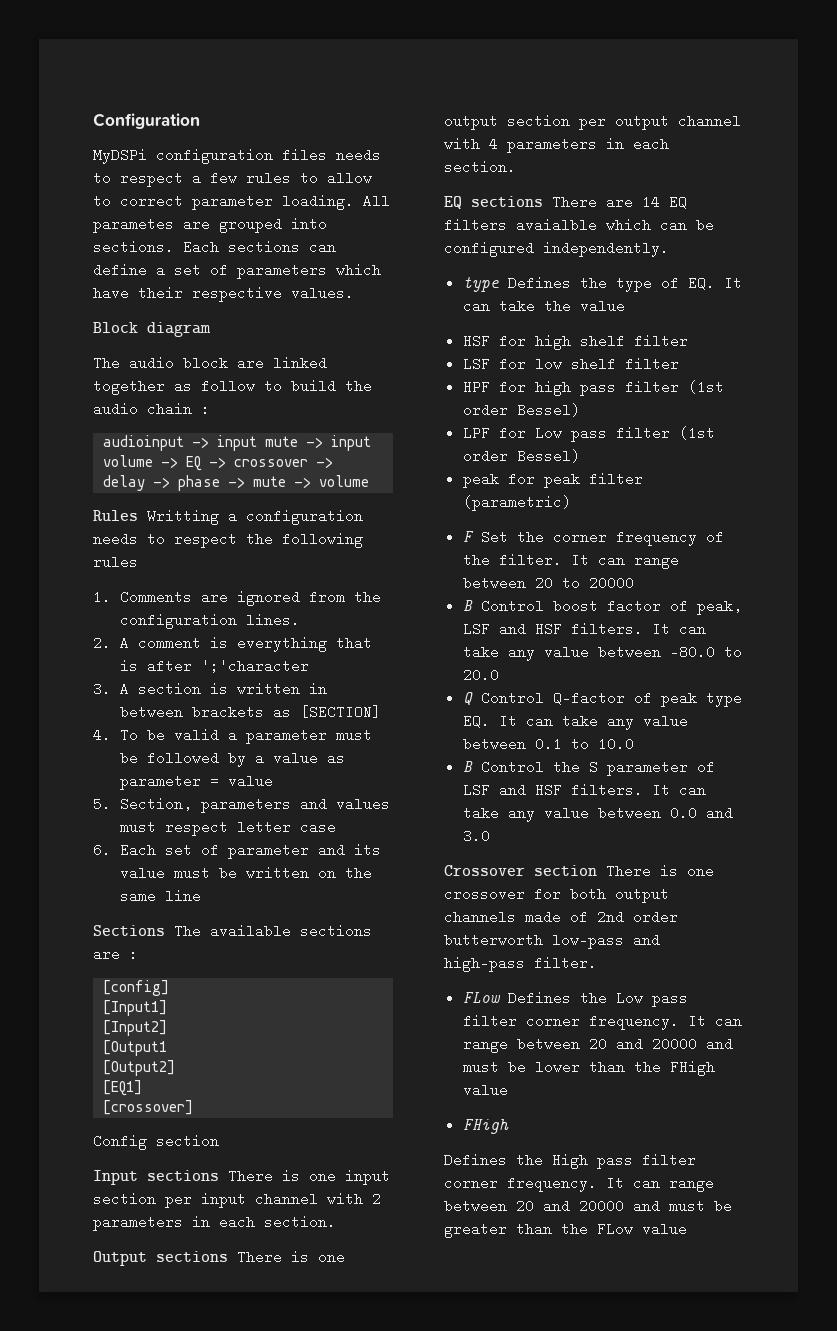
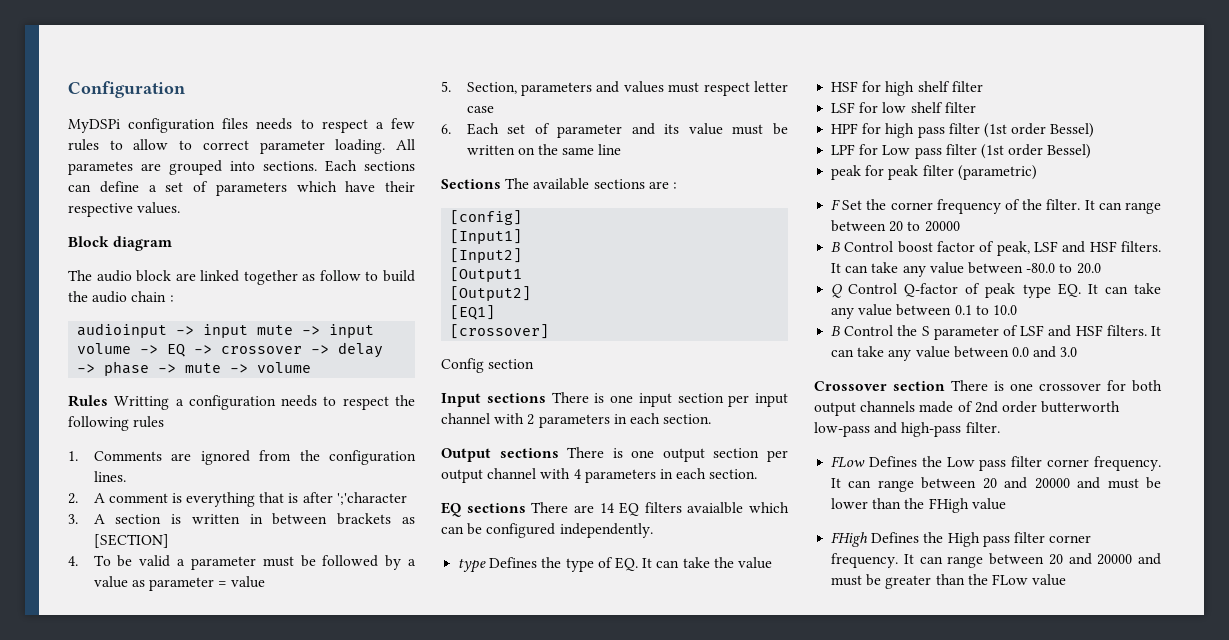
(509, 1126) // -> (869, 539) none

